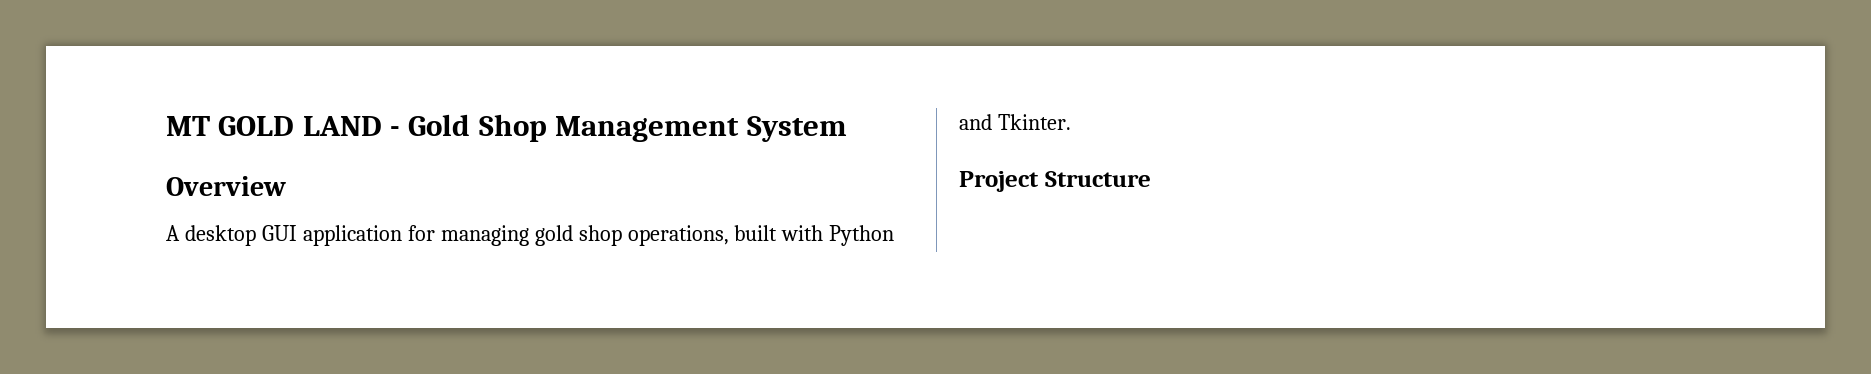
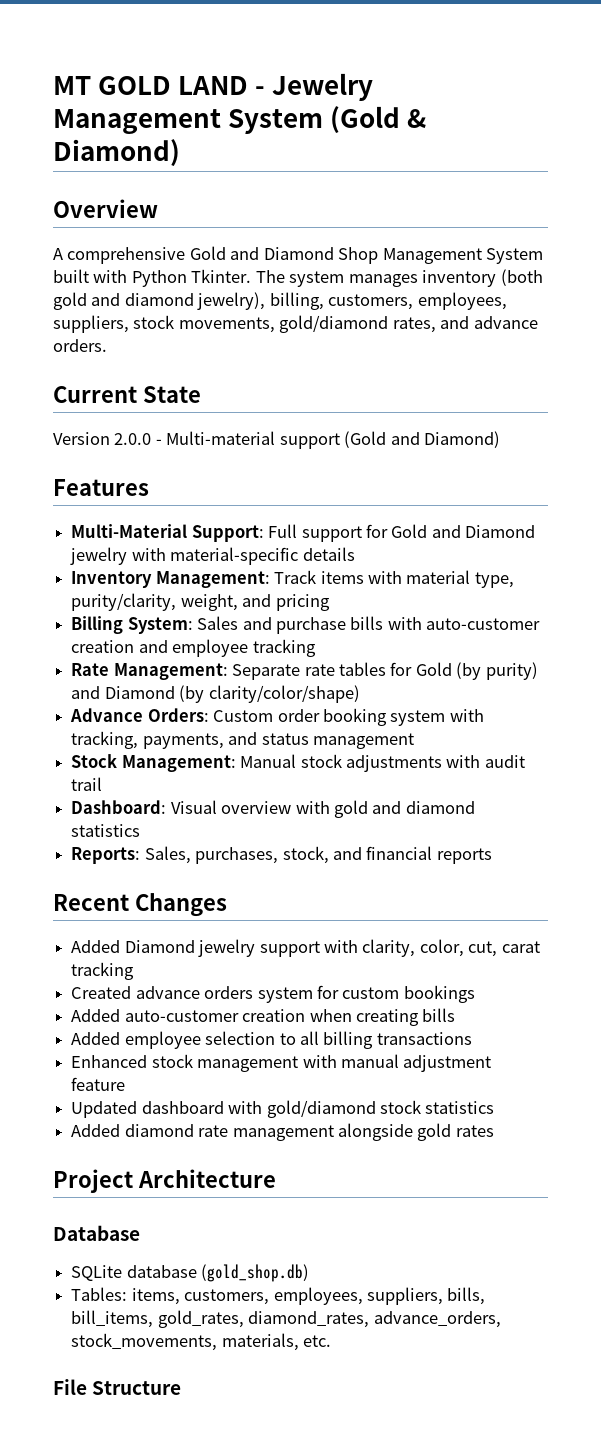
[408,114,847,142] Gold Shop Management System -> [272,73,374,101] [53,106,427,134] [53,139,180,166] Jewelry Management System (Gold & Diamond)
[184,225,895,246] [959,114,1071,130] [959,171,1039,192] desktop GUI application for managing gold shop operations, built with Python and Tkinter. // Project -> [67,246,544,264] [53,269,543,287] [53,292,507,310] [53,315,538,333] [53,339,107,352] [53,386,201,403] [53,431,501,449] [53,479,149,496] [71,524,536,542] [70,547,355,565] [71,570,514,588] [71,593,330,611] [71,616,541,634] [71,639,316,657] [71,662,538,680] [71,685,360,703] [70,708,484,726] [71,731,414,749] [71,754,525,772] [71,777,103,791] [71,800,475,818] [71,824,141,837] [71,846,492,864] [53,893,227,917] [71,939,540,957] [71,962,135,980] [71,985,475,1003] [71,1008,456,1026] [71,1031,472,1049] [71,1054,492,1072] [71,1077,126,1091] [71,1100,495,1118] [71,1123,494,1141] [53,1169,276,1193] [53,1225,140,1241] [71,1264,310,1282] [71,1287,486,1305] [71,1310,501,1328] [71,1333,332,1351] [53,1379,87,1395] comprehensive Gold and Diamond Shop Management System built with Python Tkinter. The system manages inventory (both gold and diamond jewelry), billing, customers, employees, suppliers, stock movements, gold/diamond rates, and advance orders. // Current State // Version 2.0.0 - Multi-material support (Gold and Diamond) // Features // Multi-Material Support: Full support for Gold and Diamond jewelry with material-specific details // Inventory Management: Track items with material type, purity/clarity, weight, and pricing // Billing System: Sales and purchase bills with auto-customer creation and employee tracking // Rate Management: Separate rate tables for Gold (by purity) and Diamond (by clarity/color/shape) // Advance Orders: Custom order booking system with tracking, payments, and status management // Stock Management: Manual stock adjustments with audit trail // Dashboard: Visual overview with gold and diamond statistics // Reports: Sales, purchases, stock, and financial reports // Recent Changes // Added Diamond jewelry support with clarity, color, cut, carat tracking // Created advance orders system for custom bookings // Added auto-customer creation when creating bills // Added employee selection to all billing transactions // Enhanced stock management with manual adjustment feature // Updated dashboard with gold/diamond stock statistics // Added diamond rate management alongside gold rates // Project Architecture // Database // SQLite database (gold_shop.db) // Tables: items, customers, employees, suppliers, bills, bill_items, gold_rates, diamond_rates, advance_orders, stock_movements, materials, etc. // File

